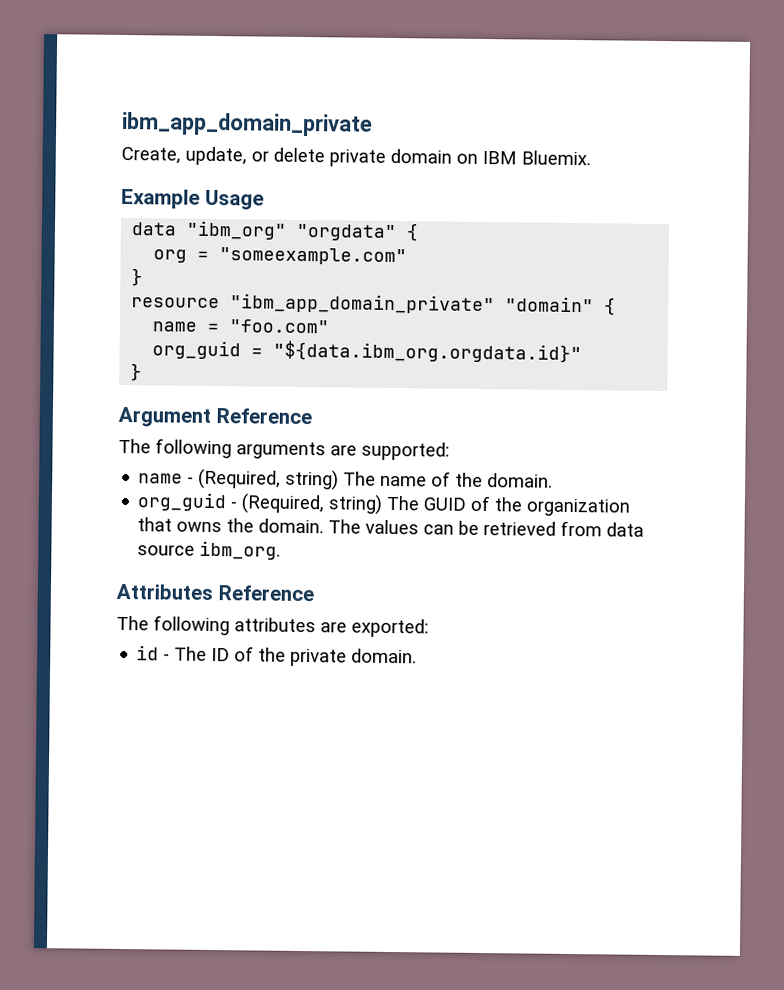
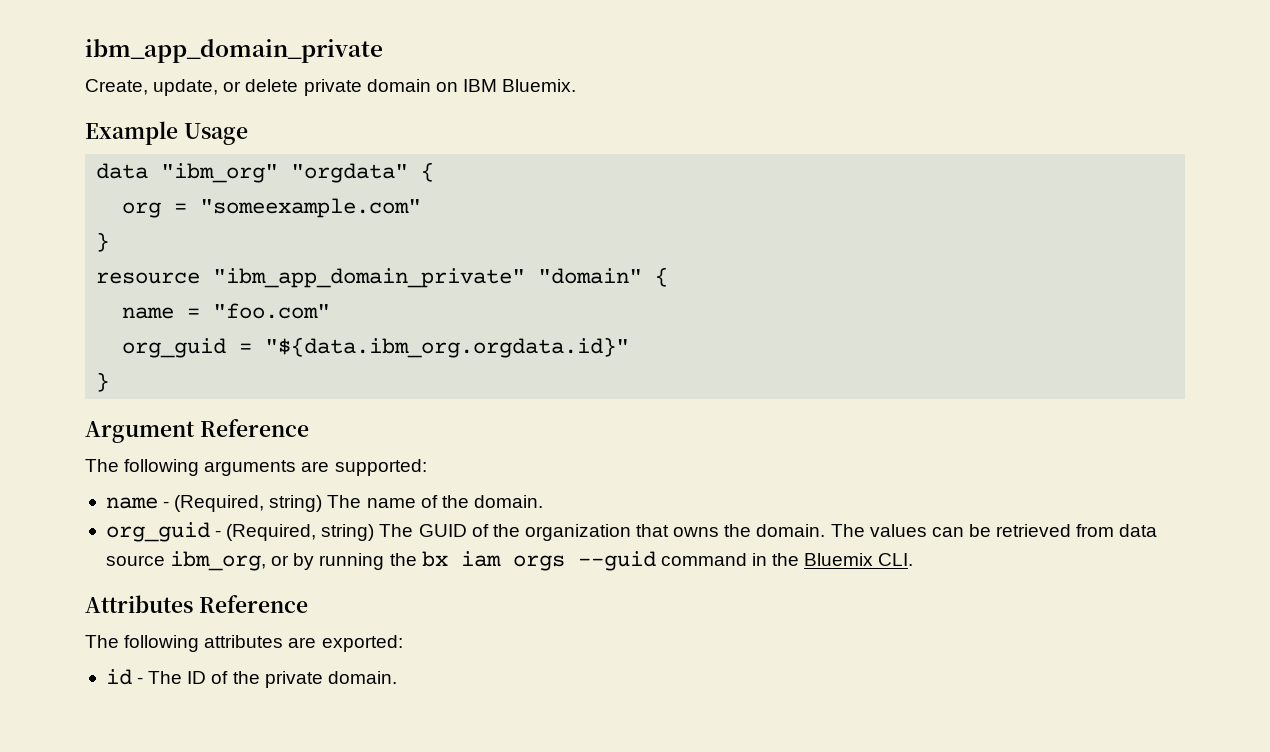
[199,540,282,560] ibm_org. -> [170,551,914,571] ibm_org, or by running the bx iam orgs --guid command in the Bluemix CLI.

